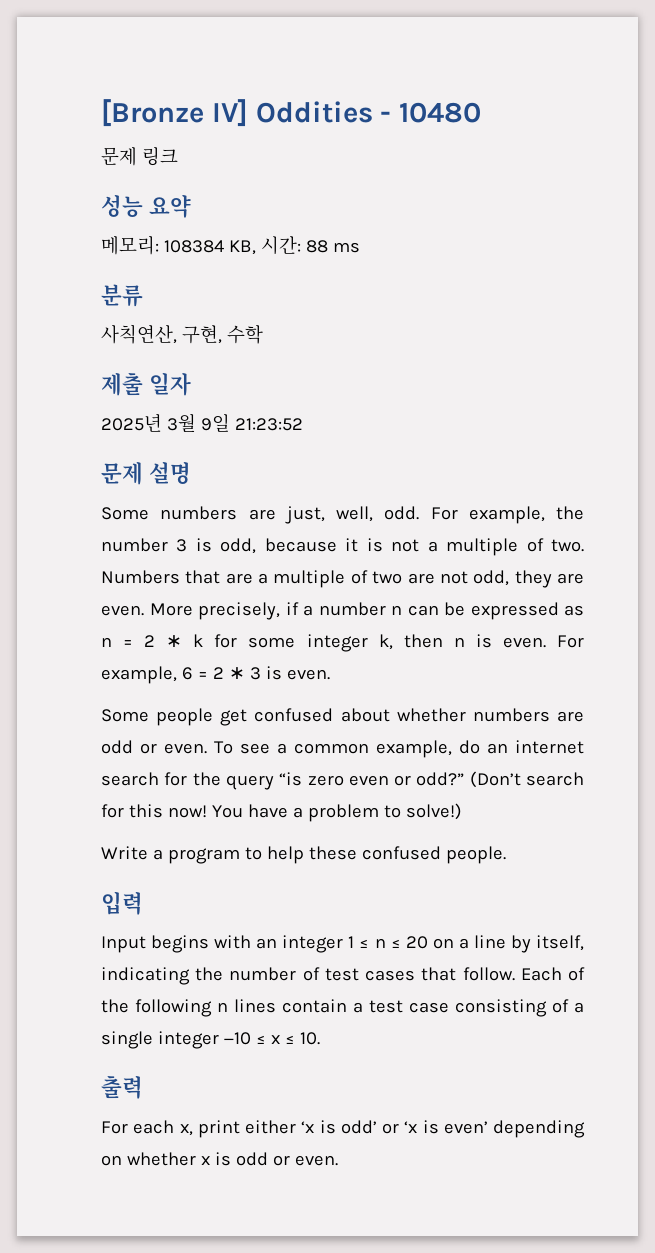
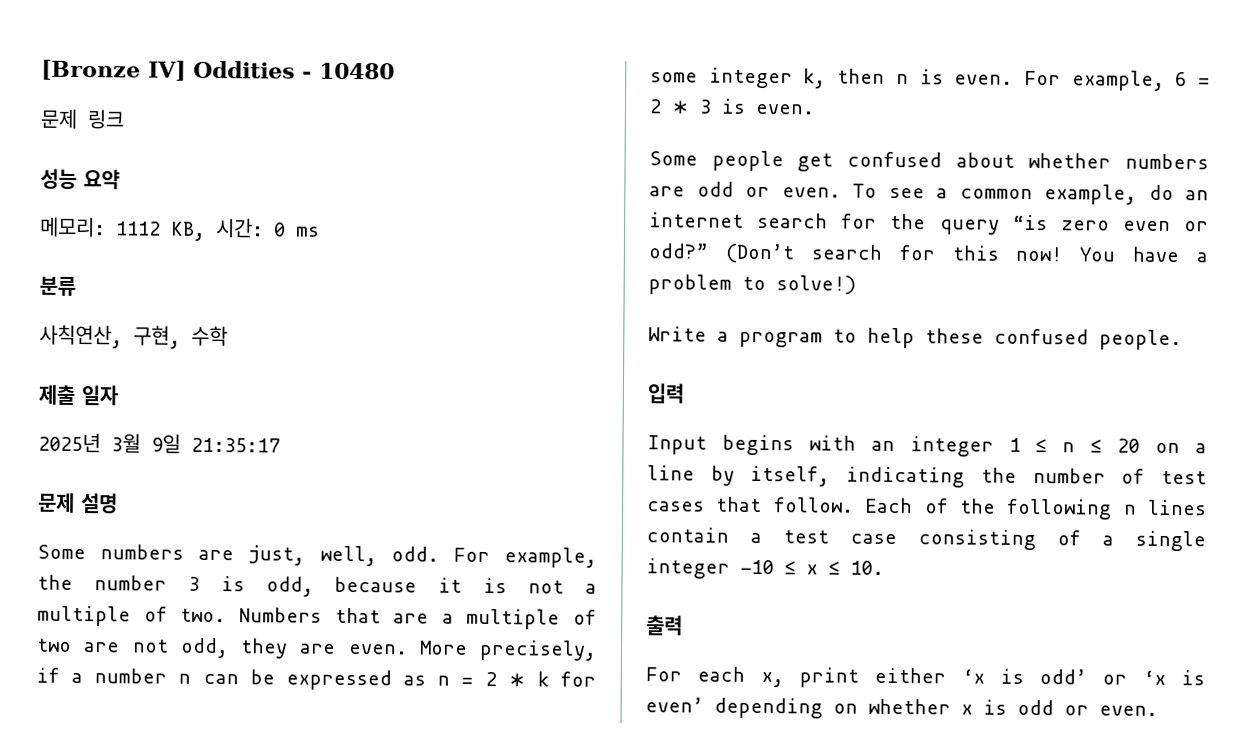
[163,240,224,253] 108384 -> [116,221,161,236] 1112
[305,240,328,253] 88 -> [274,222,286,237] 0
[234,418,303,431] 21:23:52 -> [191,437,280,453] 21:35:17

